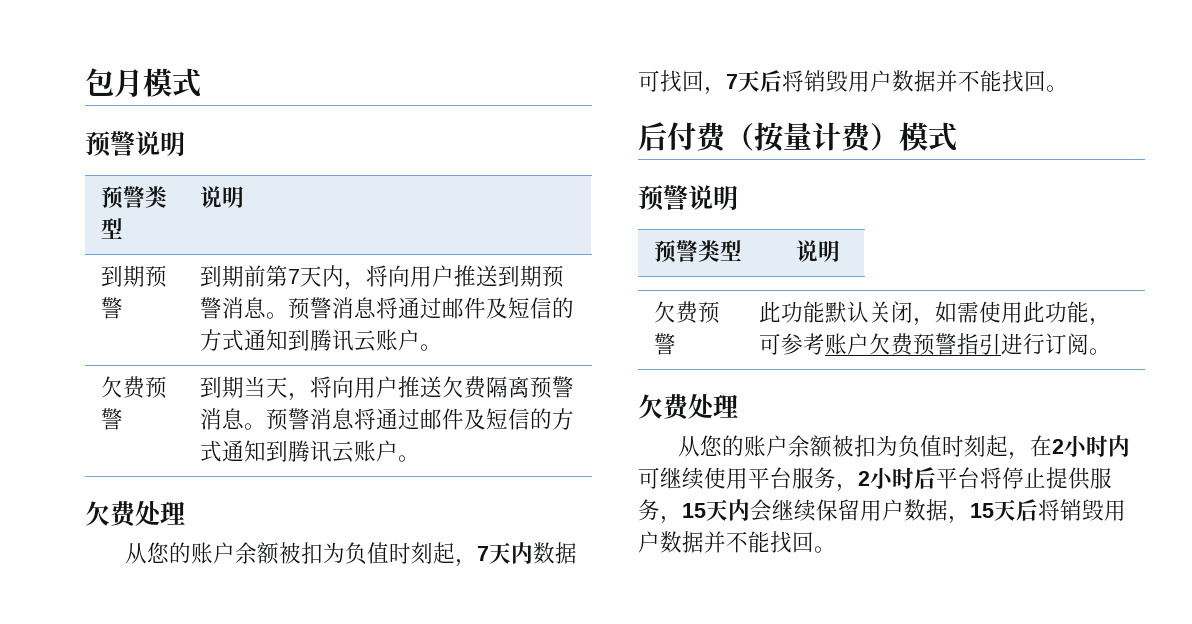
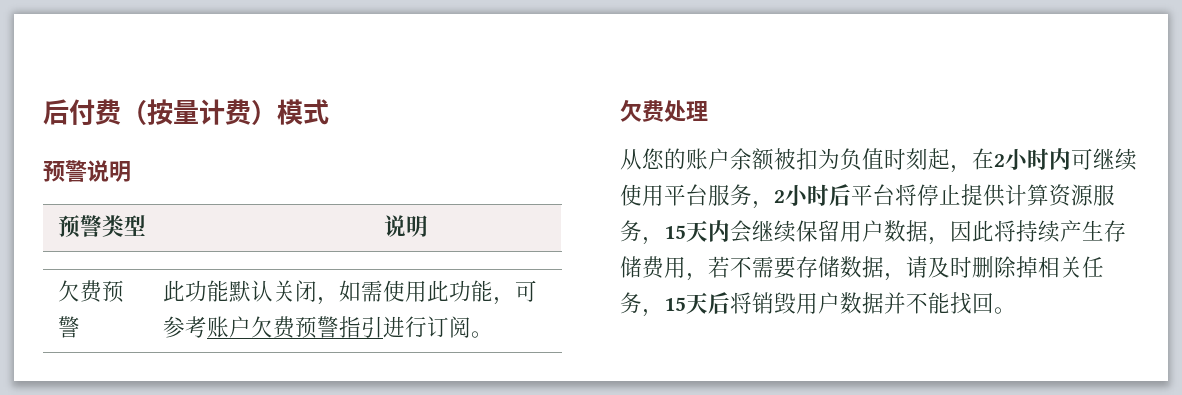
[85,68,201,98] [85,131,185,157] [100,186,167,209] [100,218,123,239] [199,186,244,208] [100,265,167,288] [100,297,123,319] [199,265,564,290] [199,297,574,320] [199,329,442,352] [100,376,167,399] [100,408,123,430] [199,376,574,401] [199,408,574,431] [199,440,420,463] [85,500,185,527] [125,542,578,567] [638,70,1068,95] 包月模式 // 预警说明 // 预警类型 | 说明 // 到期预警 | 到期前第7天内，将向用户推送到期预警消息。预警消息将通过邮件及短信的方式通知到腾讯云账户。 // 欠费预警 | 到期当天，将向用户推送欠费隔离预警消息。预警消息将通过邮件及短信的方式通知到腾讯云账户。 // 欠费处理 // 从您的账户余额被扣为负值时刻起，7天内数据可找回，7天后将销毁用户数据并不能找回。 // -> (43, 112) none
(1090, 478) none -> [1005,184,1094,207] 计算资源
(970, 520) none -> [950,220,1126,243] [620,256,1104,281] [620,292,664,317] 因此将持续产生存储费用，若不需要存储数据，请及时删除掉相关任务，

